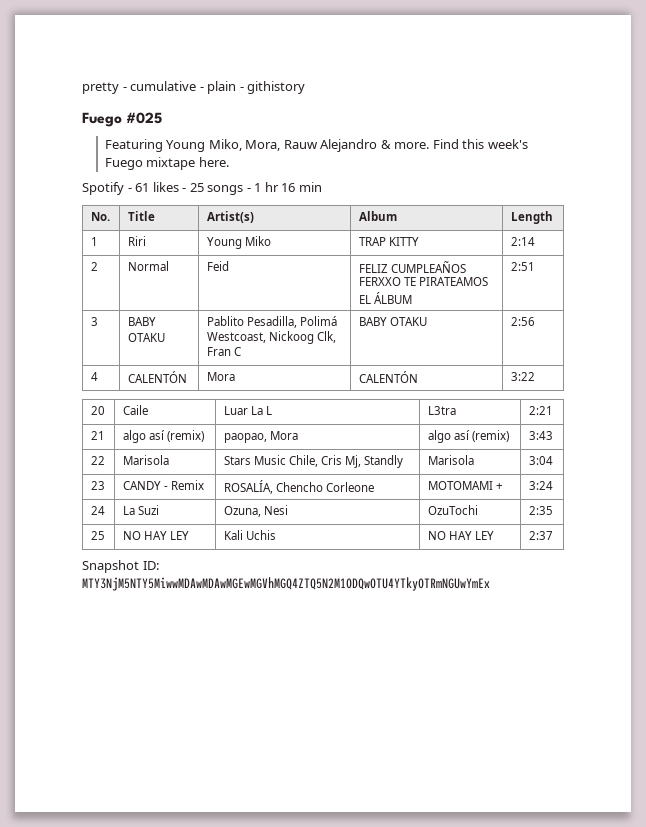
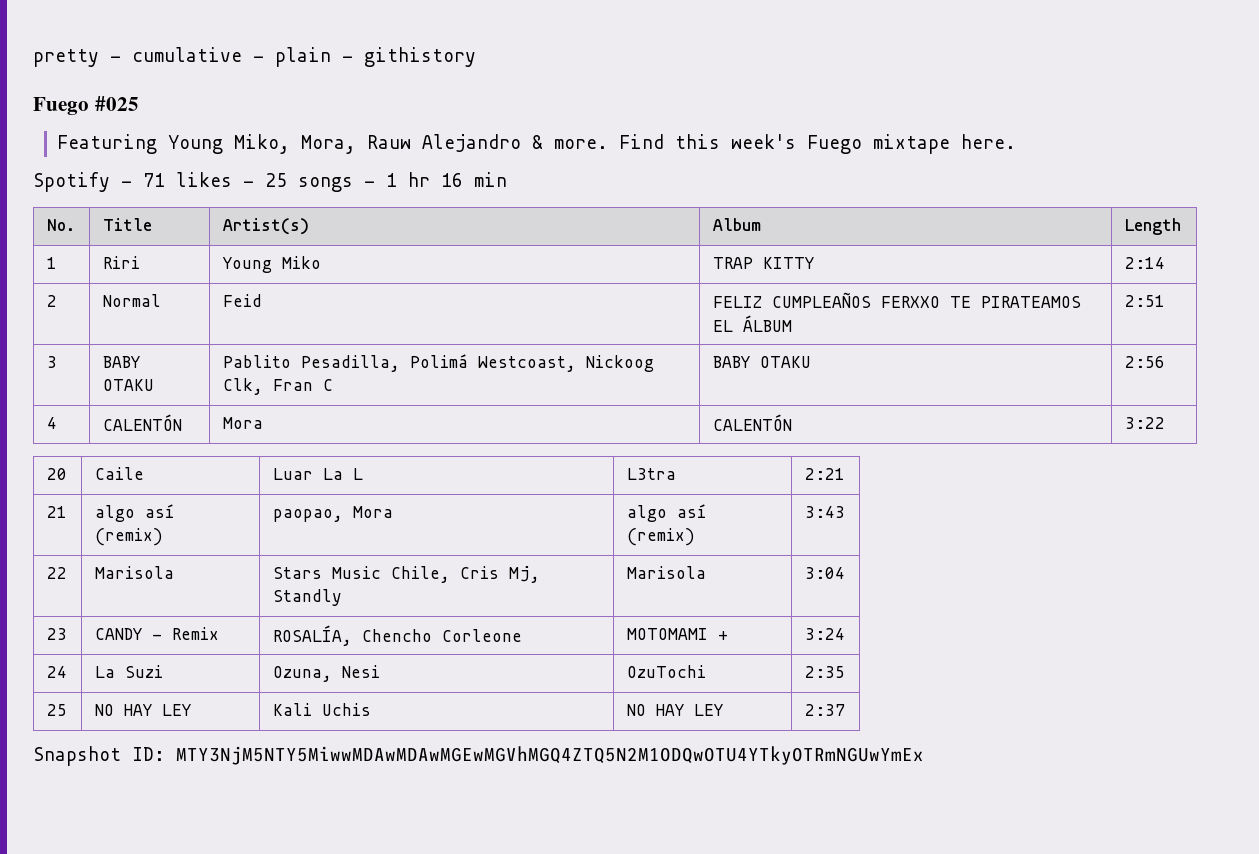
[135,183,150,192] 61 -> [143,173,165,187] 71

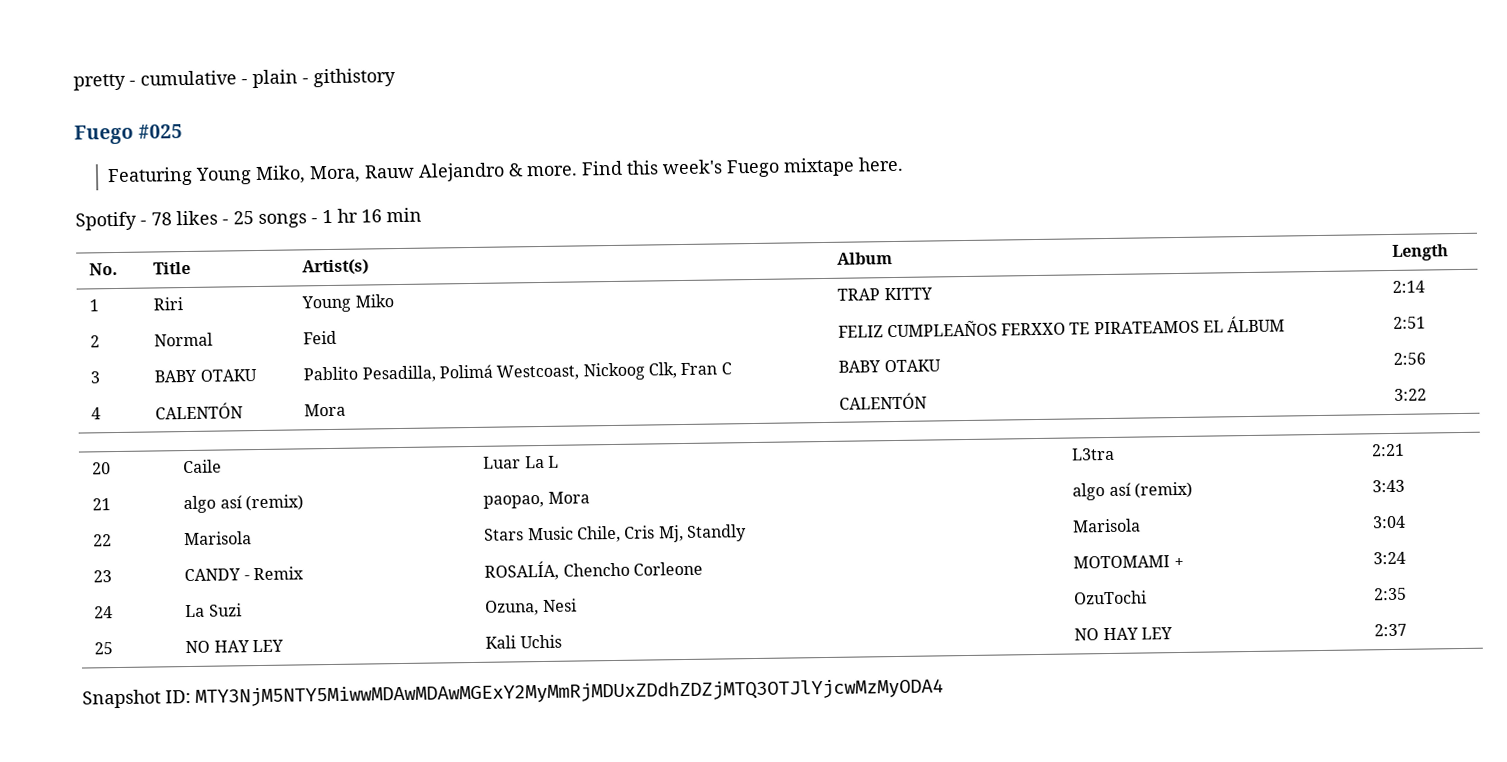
[143,173,165,187] 71 -> [151,212,172,226] 78
[176,746,924,765] MTY3NjM5NTY5MiwwMDAwMDAwMGEwMGVhMGQ4ZTQ5N2M1ODQwOTU4YTkyOTRmNGUwYmEx -> [195,678,944,707] MTY3NjM5NTY5MiwwMDAwMDAwMGExY2MyMmRjMDUxZDdhZDZjMTQ3OTJlYjcwMzMyODA4

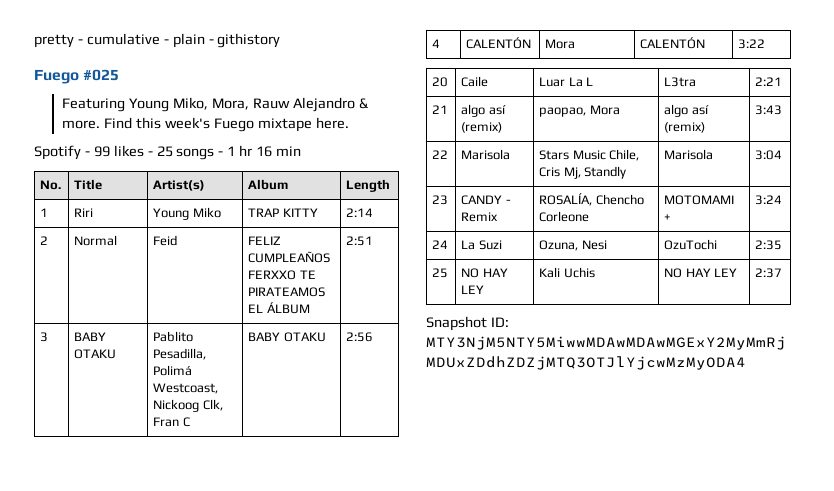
[151,212,172,226] 78 -> [93,146,110,157] 99

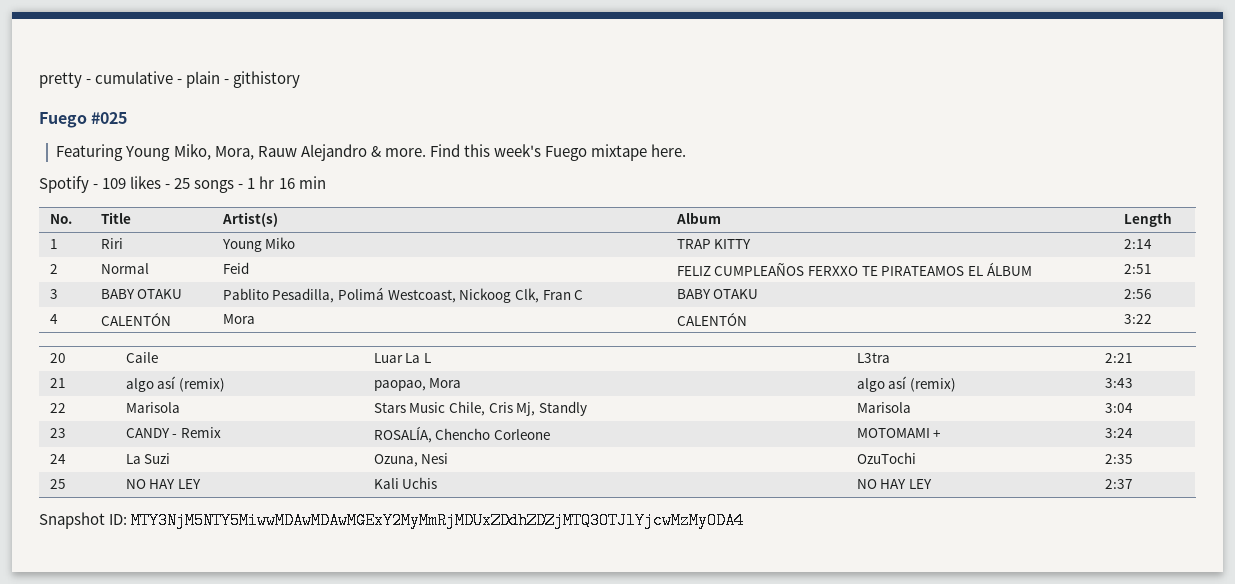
[93,146,110,157] 99 -> [102,178,127,189] 109

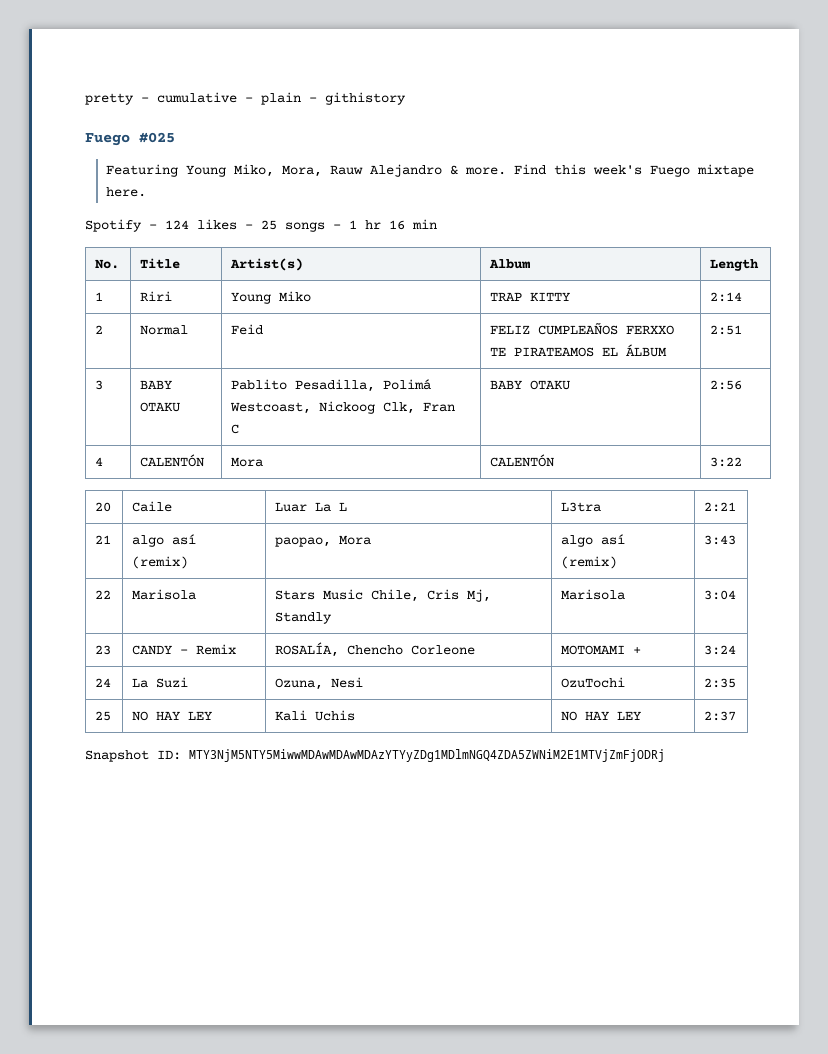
[102,178,127,189] 109 -> [165,220,189,229] 124
[131,512,745,529] MTY3NjM5NTY5MiwwMDAwMDAwMGExY2MyMmRjMDUxZDdhZDZjMTQ3OTJlYjcwMzMyODA4 -> [189,749,665,762] MTY3NjM5NTY5MiwwMDAwMDAwMDAzYTYyZDg1MDlmNGQ4ZDA5ZWNiM2E1MTVjZmFjODRj

